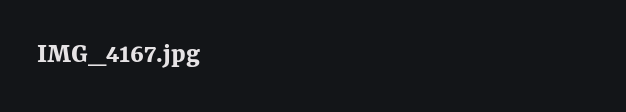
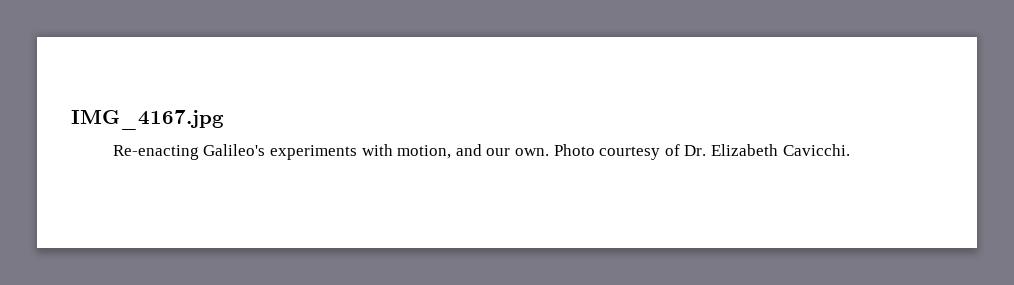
(200, 56) none -> [112,144,850,160] // Re-enacting Galileo's experiments with motion, and our own. Photo courtesy of Dr. Elizabeth Cavicchi.

